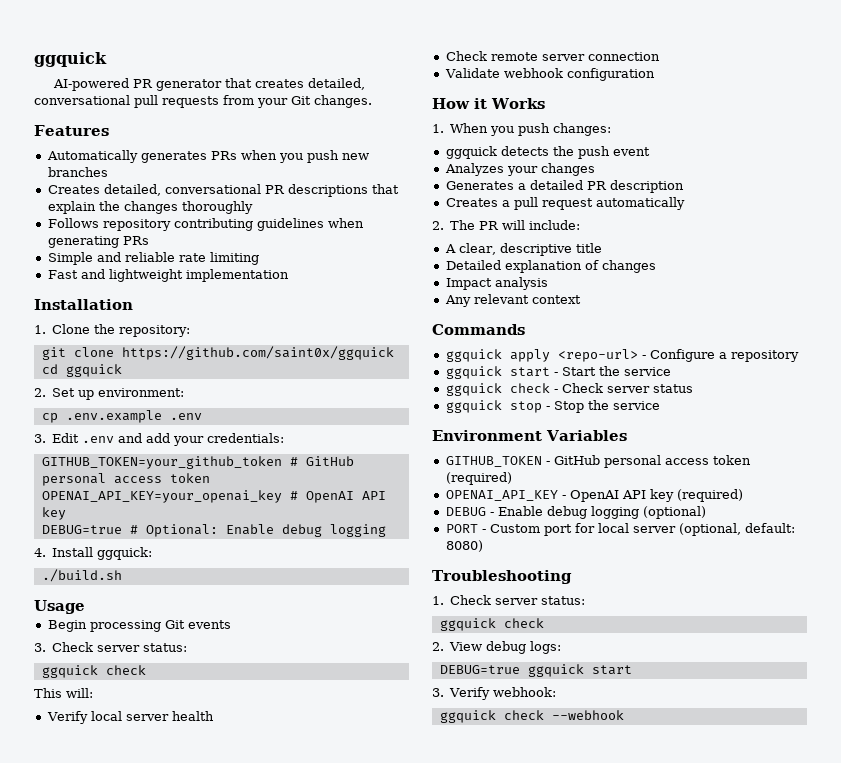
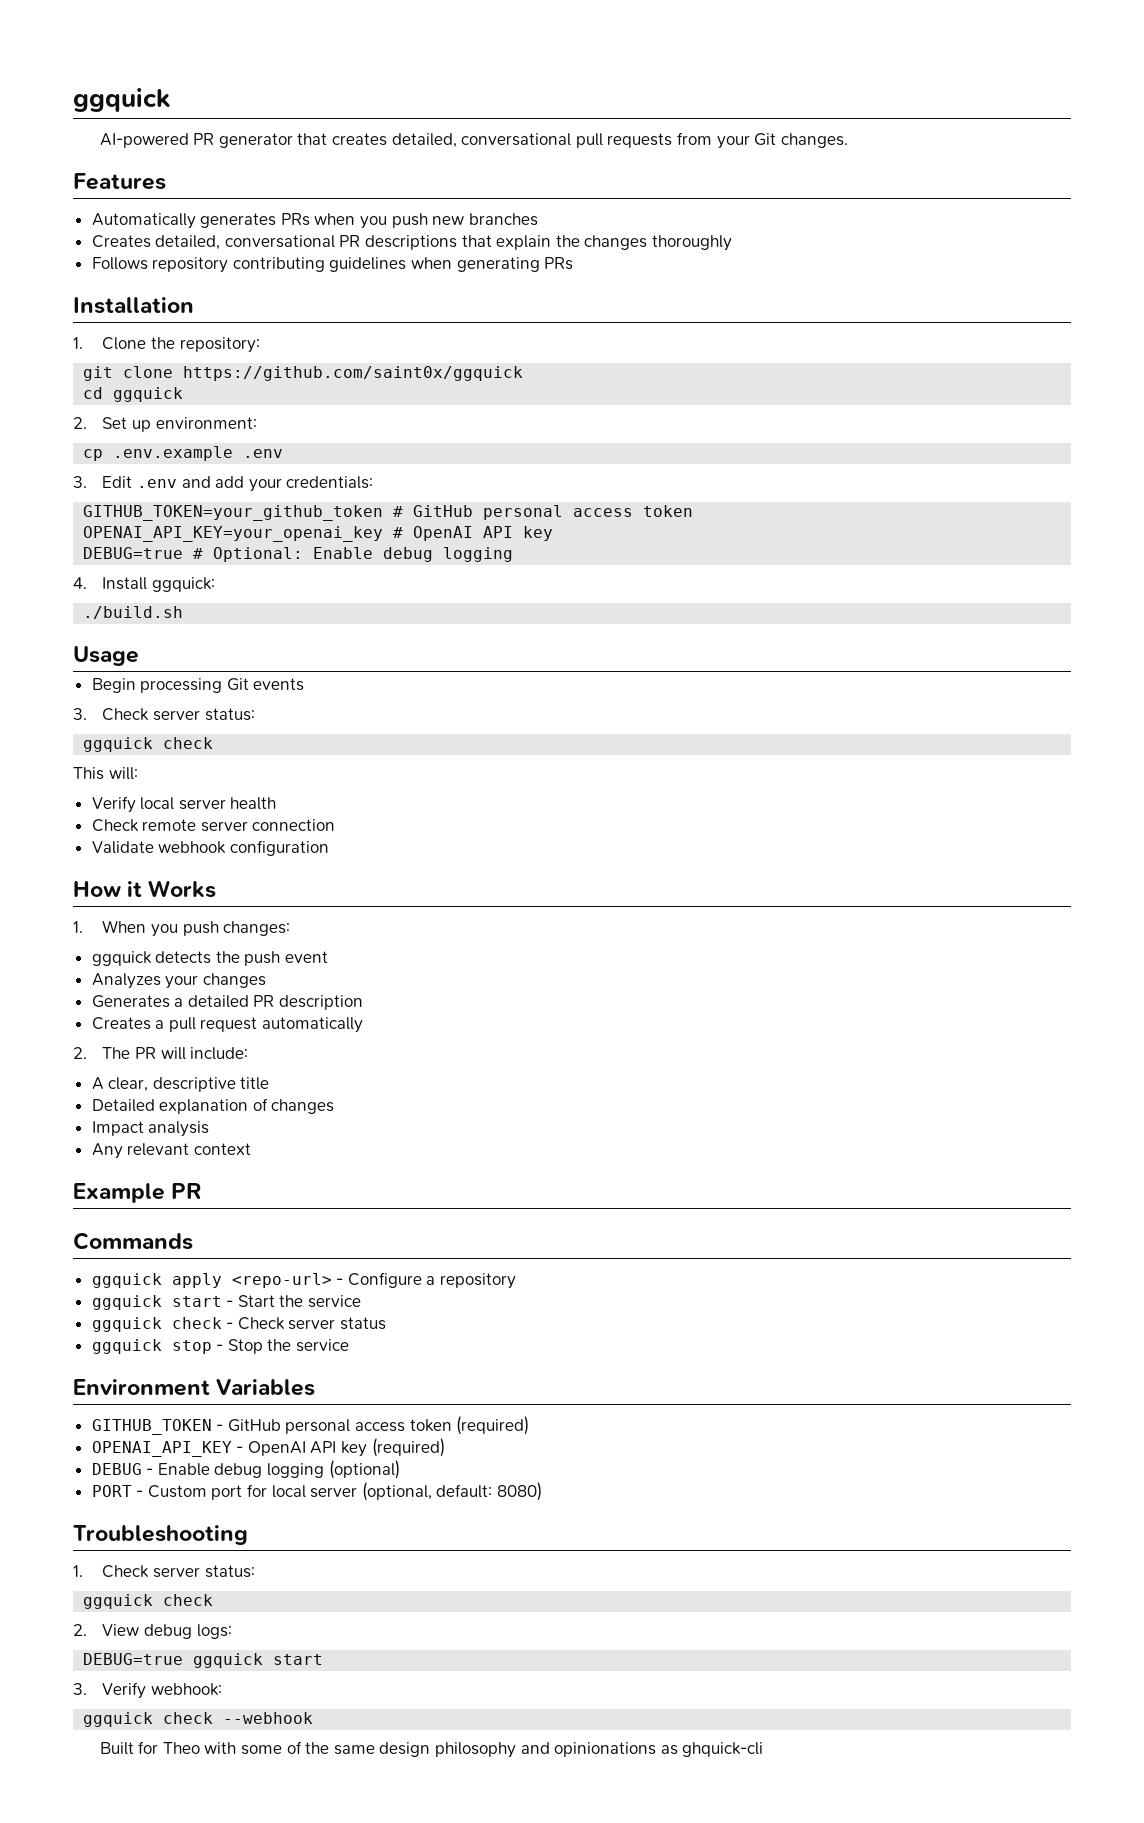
[47,252,259,265] [47,269,289,282] // Simple and reliable rate limiting // Fast and lightweight implementation -> (574, 263) none
(581, 299) none -> [73,1183,203,1203] // Example PR
(624, 715) none -> [99,1741,764,1758] // Built for Theo with some of the same design philosophy and opinionations as ghquick-cli

